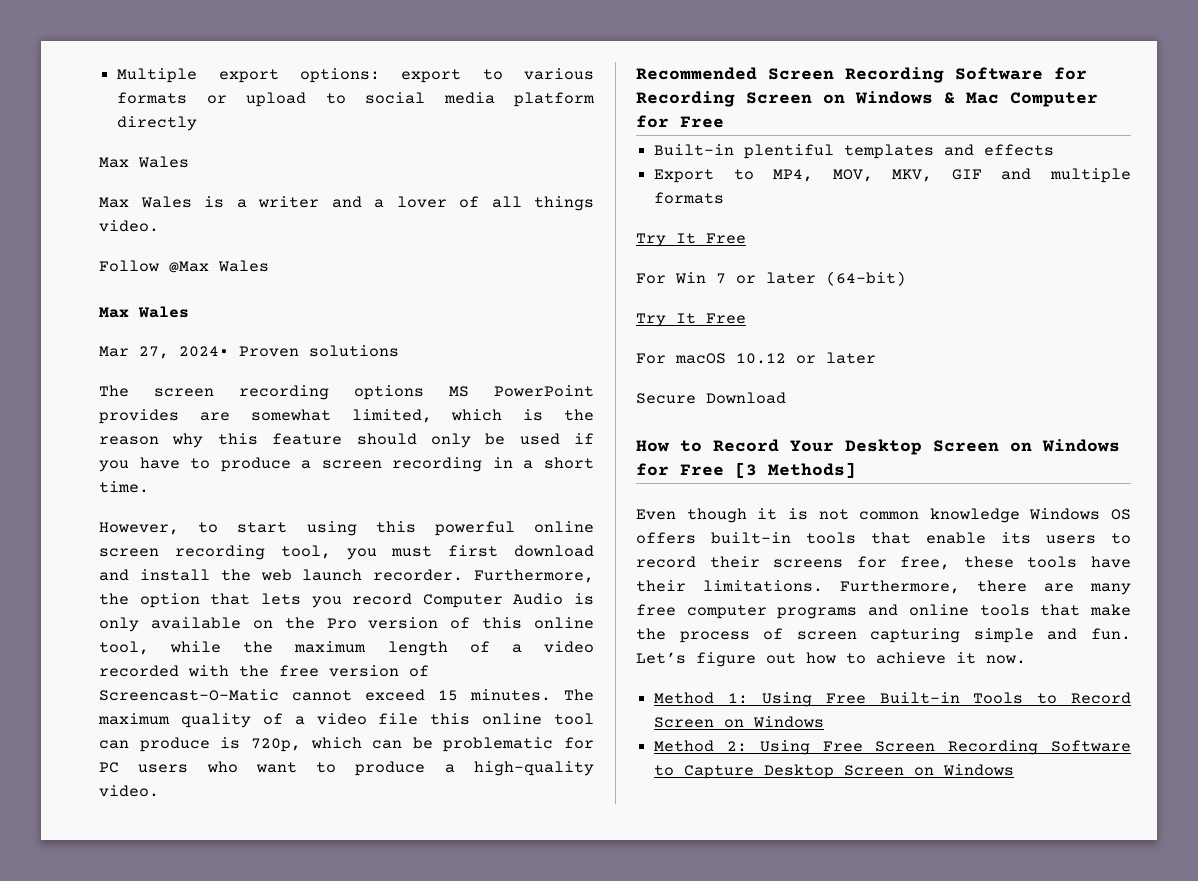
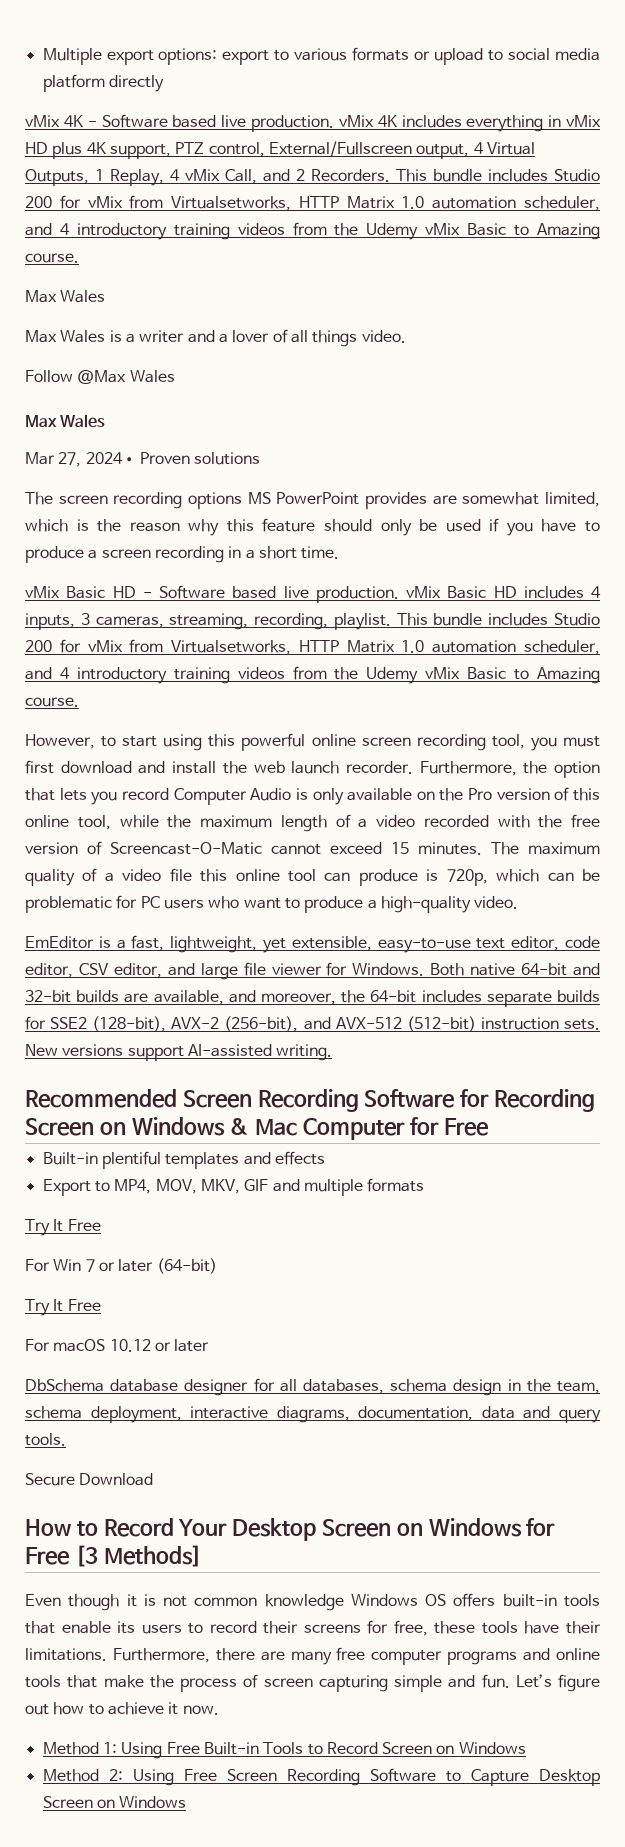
(198, 123) none -> [25,114,601,132] [25,141,535,159] [25,169,600,186] [25,195,600,211] [25,222,601,240] [25,253,79,263] // vMix 4K - Software based live production. vMix 4K includes everything in vMix HD plus 4K support, PTZ control, External/Fullscreen output, 4 Virtual Outputs, 1 Replay, 4 vMix Call, and 2 Recorders. This bundle includes Studio 200 for vMix from Virtualsetworks, HTTP Matrix 1.0 automation scheduler, and 4 introductory training videos from the Udemy vMix Basic to Amazing course.
(149, 487) none -> [25,585,601,603] [25,613,600,630] [25,639,600,655] [25,666,601,684] [25,697,79,707] // vMix Basic HD - Software based live production. vMix Basic HD includes 4 inputs, 3 cameras, streaming, recording, playlist. This bundle includes Studio 200 for vMix from Virtualsetworks, HTTP Matrix 1.0 automation scheduler, and 4 introductory training videos from the Udemy vMix Basic to Amazing course.
(159, 791) none -> [25,935,600,953] [25,962,600,980] [25,990,600,1007] [25,1016,600,1032] [25,1044,333,1061] // EmEditor is a fast, lightweight, yet extensible, easy-to-use text editor, code editor, CSV editor, and large file viewer for Windows. Both native 64-bit and 32-bit builds are available, and moreover, the 64-bit includes separate builds for SSE2 (128-bit), AVX-2 (256-bit), and AVX-512 (512-bit) instruction sets. New versions support AI-assisted writing.
(876, 358) none -> [25,1378,600,1396] [25,1406,601,1423] [25,1433,66,1446] // DbSchema database designer for all databases, schema design in the team, schema deployment, interactive diagrams, documentation, data and query tools.

